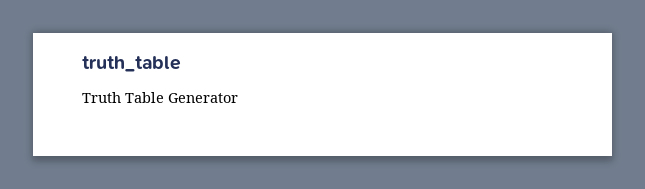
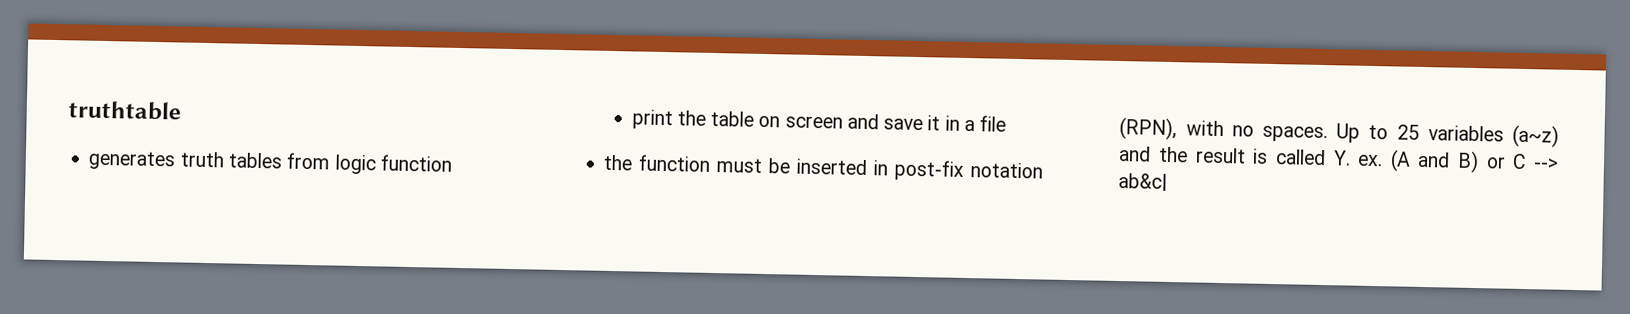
[82,56,181,72] [82,92,238,103] truth_table // Truth Table Generator -> [68,100,181,121] [88,150,452,175] [631,109,1007,132] [603,154,1043,181] [1119,117,1559,148] [1118,145,1559,174] [1118,172,1168,191] truthtable // generates truth tables from logic function // print the table on screen and save it in a file // the function must be inserted in post-fix notation (RPN), with no spaces. Up to 25 variables (a~z) and the result is called Y. ex. (A and B) or C --> ab&c|

